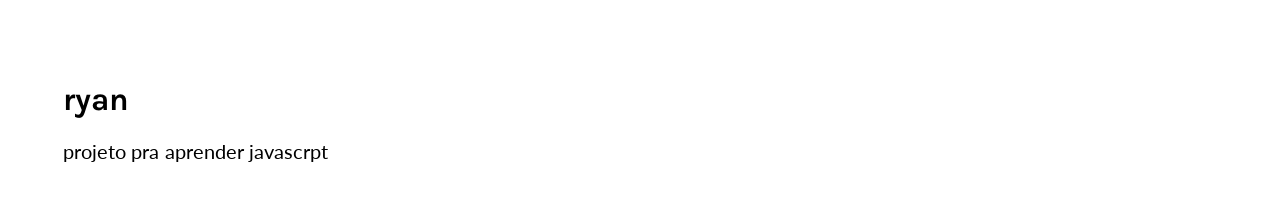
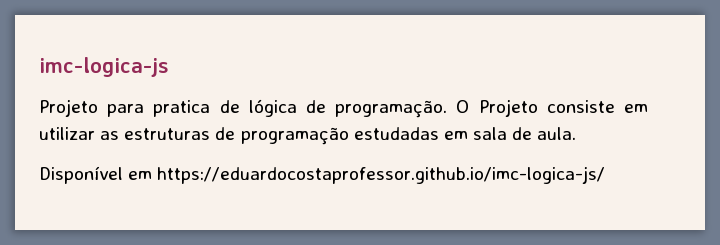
[63,94,129,118] [63,145,328,162] ryan // projeto pra aprender javascrpt -> [39,57,169,77] [39,99,648,118] [39,127,577,145] [39,166,606,184] imc-logica-js // Projeto para pratica de lógica de programação. O Projeto consiste em utilizar as estruturas de programação estudadas em sala de aula. // Disponível em https://eduardocostaprofessor.github.io/imc-logica-js/

